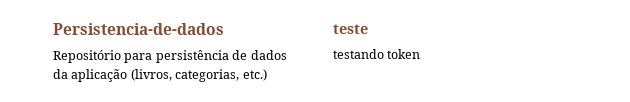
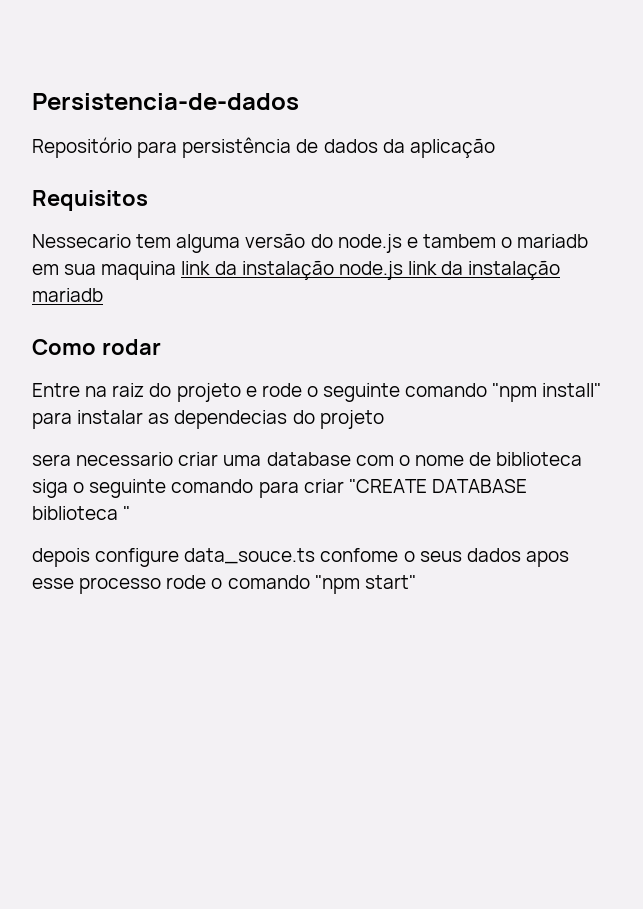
[130,69,267,82] [333,24,368,34] [333,49,421,59] (livros, categorias, etc.) // teste // testando token -> [32,190,148,211] [32,233,589,253] [32,260,561,280] [32,288,103,302] [32,339,161,355] [32,383,602,402] [32,410,384,429] [32,452,583,466] [32,479,527,498] [32,506,131,520] [32,548,569,567] [32,575,416,594] // Requisitos // Nessecario tem alguma versão do node.js e tambem o mariadb em sua maquina link da instalação node.js link da instalação mariadb // Como rodar // Entre na raiz do projeto e rode o seguinte comando "npm install" para instalar as dependecias do projeto // sera necessario criar uma database com o nome de biblioteca siga o seguinte comando para criar "CREATE DATABASE biblioteca " // depois configure data_souce.ts confome o seus dados apos esse processo rode o comando "npm start"

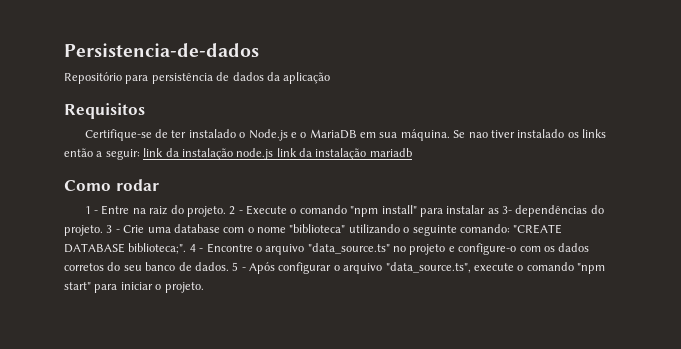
[32,233,589,253] [32,261,177,280] Nessecario tem alguma versão do node.js e tambem o mariadb em sua maquina -> [84,129,607,141] [64,148,140,160] Certifique-se de ter instalado o Node.js e o MariaDB em sua máquina. Se nao tiver instalado os links então a seguir:
(161, 347) none -> [84,206,99,214] 1 -
[176,383,401,402] projeto e rode o seguinte -> [186,205,297,217] projeto. 2 - Execute o
[174,410,384,429] [32,452,219,466] dependecias do projeto // sera necessario criar -> [502,205,604,217] [64,225,145,236] 3- dependências do projeto. 3 - Crie
[469,452,583,466] [32,479,527,498] [32,506,131,520] [32,548,569,567] [32,575,416,594] de biblioteca siga o seguinte comando para criar "CREATE DATABASE biblioteca " // depois configure data_souce.ts confome o seus dados apos esse processo rode o comando "npm start" -> [289,224,563,236] [64,243,590,255] [64,262,605,274] [64,282,204,293] "biblioteca" utilizando o seguinte comando: "CREATE DATABASE biblioteca;". 4 - Encontre o arquivo "data_source.ts" no projeto e configure-o com os dados corretos do seu banco de dados. 5 - Após configurar o arquivo "data_source.ts", execute o comando "npm start" para iniciar o projeto.

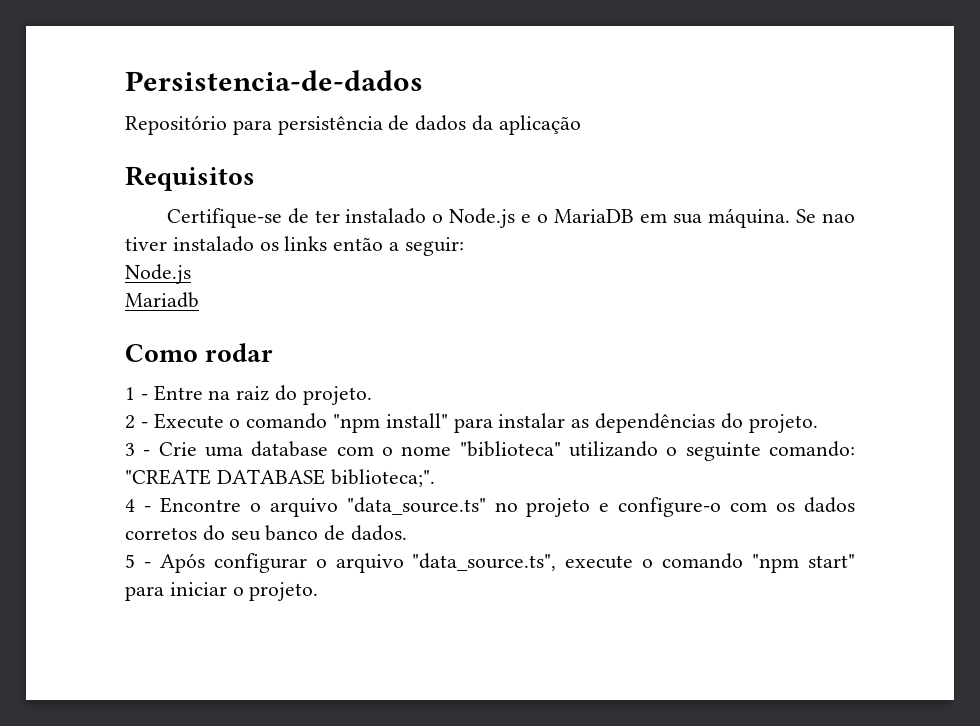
[143,148,412,160] link da instalação node.js link da instalação mariadb -> [125,264,191,284] [125,292,199,308] // Node.js // Mariadb
(226, 211) none -> (372, 395) //
[502,206,513,214] 3- -> (590, 423) none
(103, 230) none -> (818, 423) //
(187, 248) none -> (435, 478) //
(229, 266) none -> (408, 533) //

